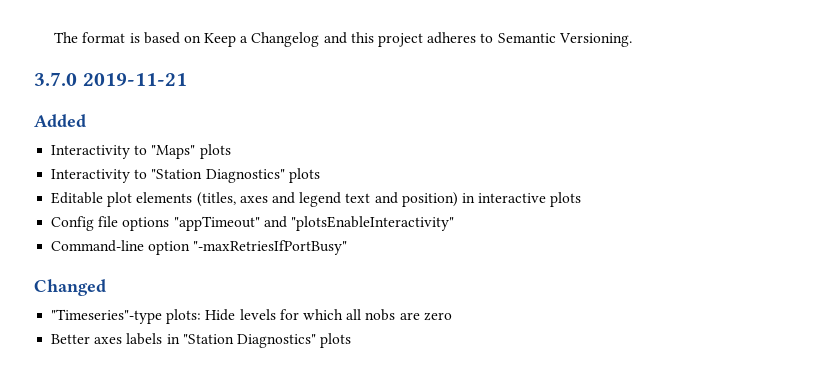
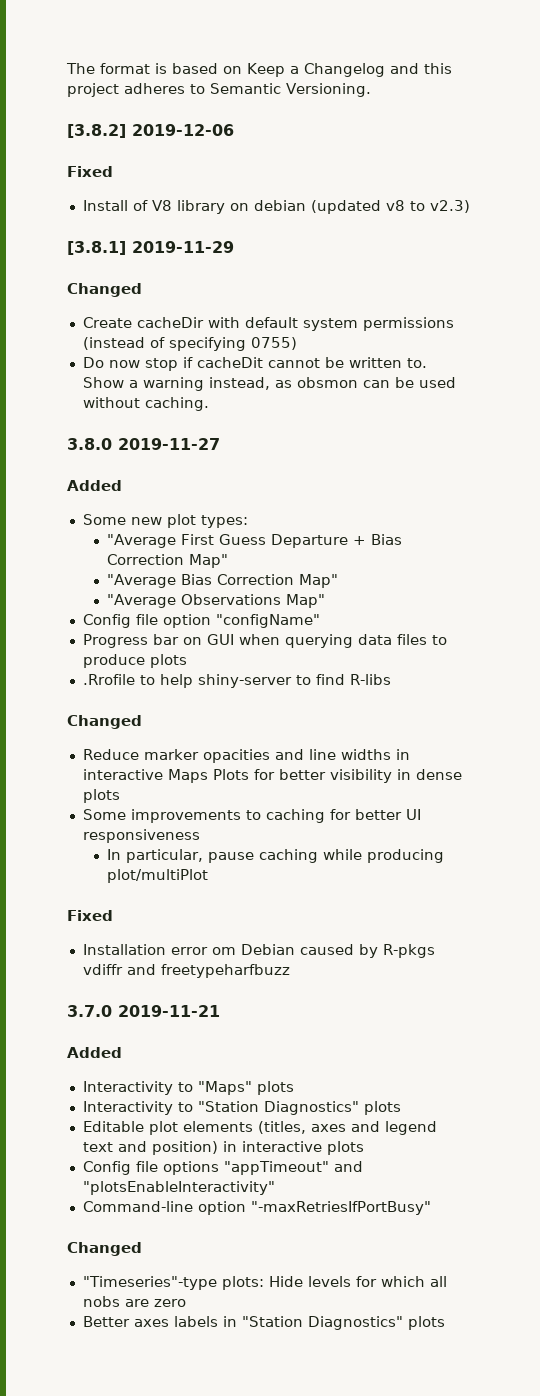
(632, 40) none -> [67,124,234,138] [67,166,113,177] [82,200,470,214] [67,241,234,255] [67,283,142,297] [82,317,454,331] [82,337,297,351] [82,357,427,371] [82,377,456,391] [82,397,209,411] [67,438,220,450] [67,480,122,491] [82,514,248,528] [107,534,403,548] [107,554,229,568] [107,574,339,588] [107,594,326,608] [82,614,320,628] [82,634,447,648] [82,654,187,668] [82,674,391,688] [67,715,142,729] [82,749,410,763] [82,769,462,783] [82,789,120,803] [82,809,421,823] [82,829,200,843] [107,849,445,863] [107,869,209,883] [67,910,113,921] [82,944,435,958] [82,964,290,978] // [3.8.2] 2019-12-06 // Fixed // Install of V8 library on debian (updated v8 to v2.3) // [3.8.1] 2019-11-29 // Changed // Create cacheDir with default system permissions (instead of specifying 0755) // Do now stop if cacheDit cannot be written to. Show a warning instead, as obsmon can be used without caching. // 3.8.0 2019-11-27 // Added // Some new plot types: // "Average First Guess Departure + Bias Correction Map" // "Average Bias Correction Map" // "Average Observations Map" // Config file option "configName" // Progress bar on GUI when querying data files to produce plots // .Rrofile to help shiny-server to find R-libs // Changed // Reduce marker opacities and line widths in interactive Maps Plots for better visibility in dense plots // Some improvements to caching for better UI responsiveness // In particular, pause caching while producing plot/multiPlot // Fixed // Installation error om Debian caused by R-pkgs vdiffr and freetypeharfbuzz

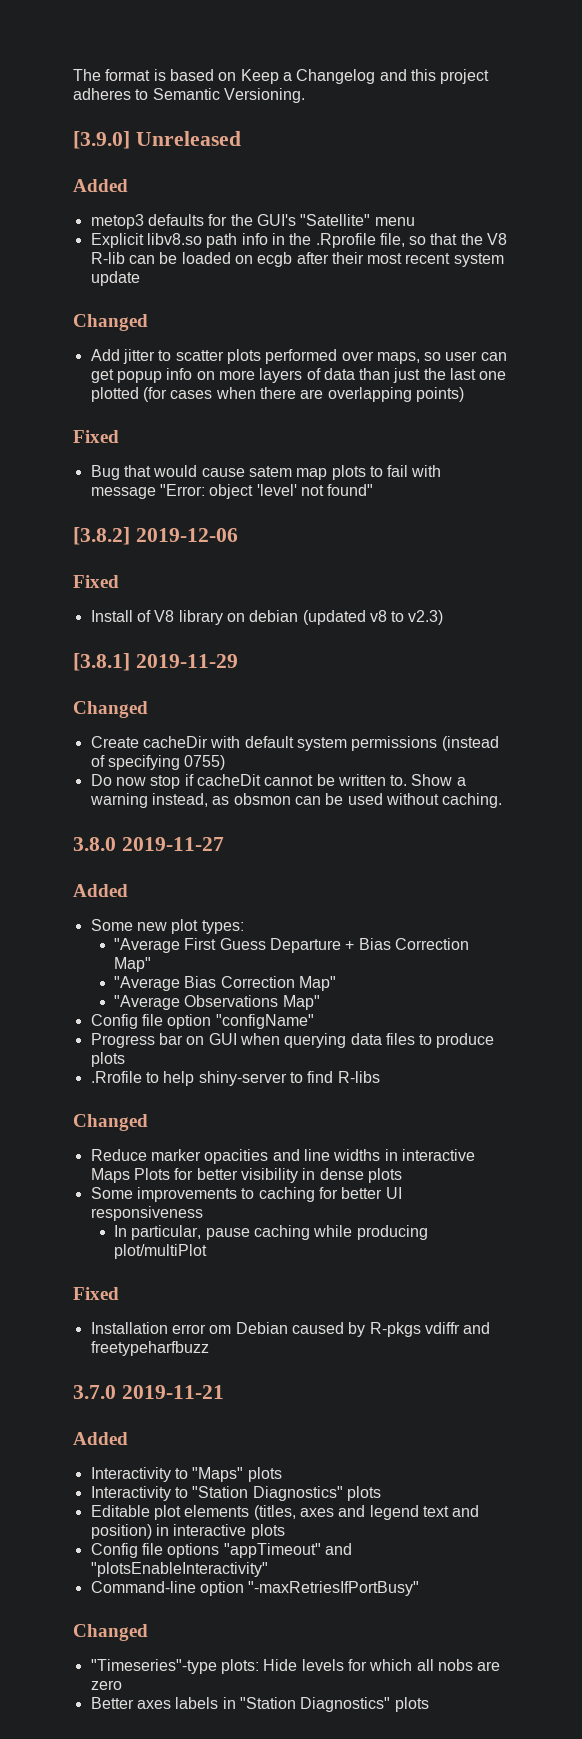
(371, 90) none -> [73,131,241,149] [73,179,128,192] [90,214,415,229] [90,233,508,248] [90,252,504,267] [90,271,140,286] [73,314,148,331] [90,349,507,364] [90,368,507,383] [90,387,464,402] [73,430,119,443] [90,465,442,480] [90,484,374,499] // [3.9.0] Unreleased // Added // metop3 defaults for the GUI's "Satellite" menu // Explicit libv8.so path info in the .Rprofile file, so that the V8 R-lib can be loaded on ecgb after their most recent system update // Changed // Add jitter to scatter plots performed over maps, so user can get popup info on more layers of data than just the last one plotted (for cases when there are overlapping points) // Fixed // Bug that would cause satem map plots to fail with message "Error: object 'level' not found"

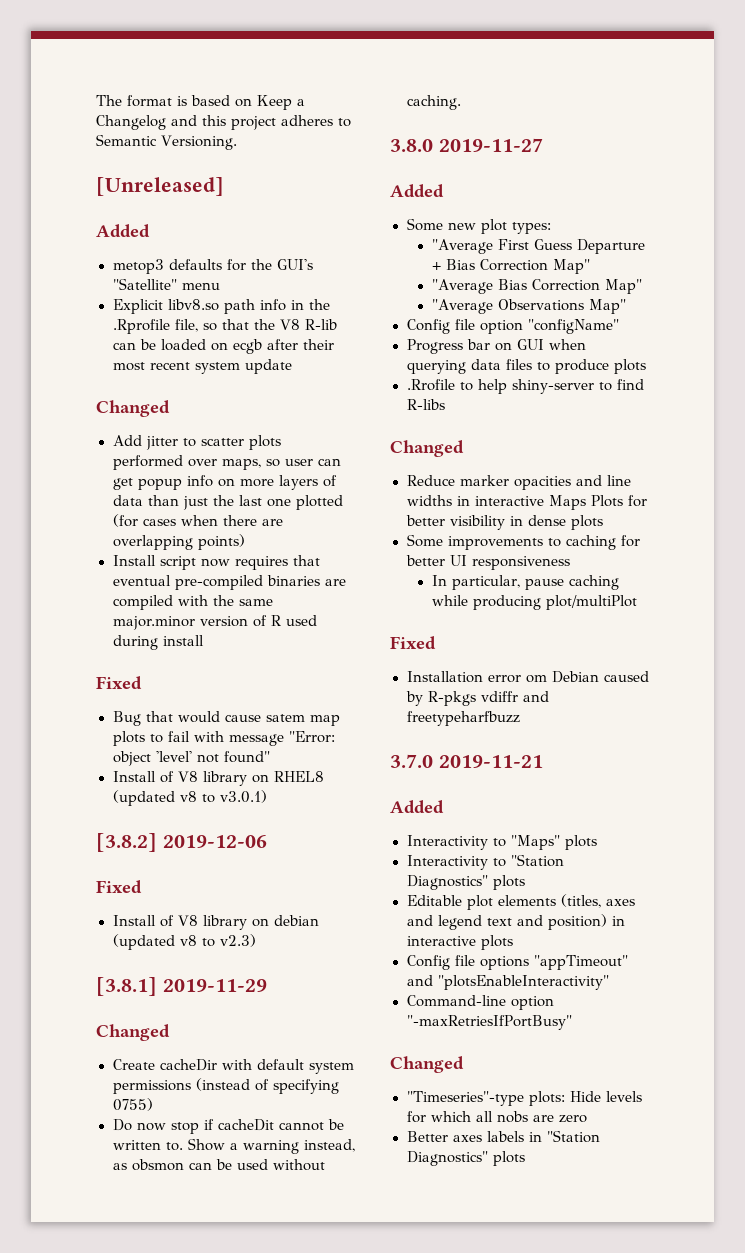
[73,131,241,149] [3.9.0] Unreleased -> [96,177,224,196] [Unreleased]
(464, 394) none -> [112,555,320,570] [112,575,346,590] [112,595,273,610] [112,615,318,630] [112,635,204,650] // Install script now requires that eventual pre-compiled binaries are compiled with the same major.minor version of R used during install
(374, 490) none -> [112,771,324,786] [112,790,267,806] // Install of V8 library on RHEL8 (updated v8 to v3.0.1)

